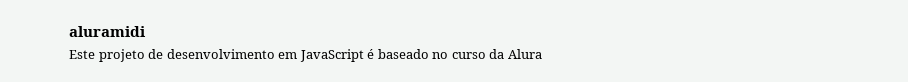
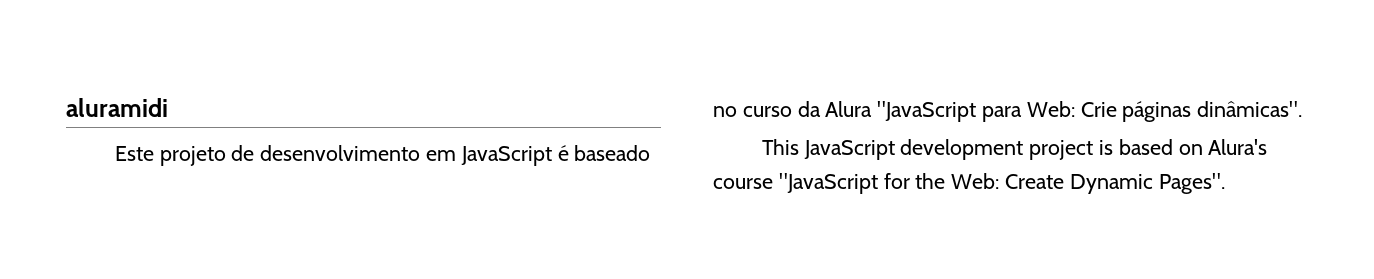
(542, 54) none -> [877,101,1303,122] [761,139,1268,160] [713,173,1225,194] "JavaScript para Web: Crie páginas dinâmicas". // This JavaScript development project is based on Alura's course "JavaScript for the Web: Create Dynamic Pages".

